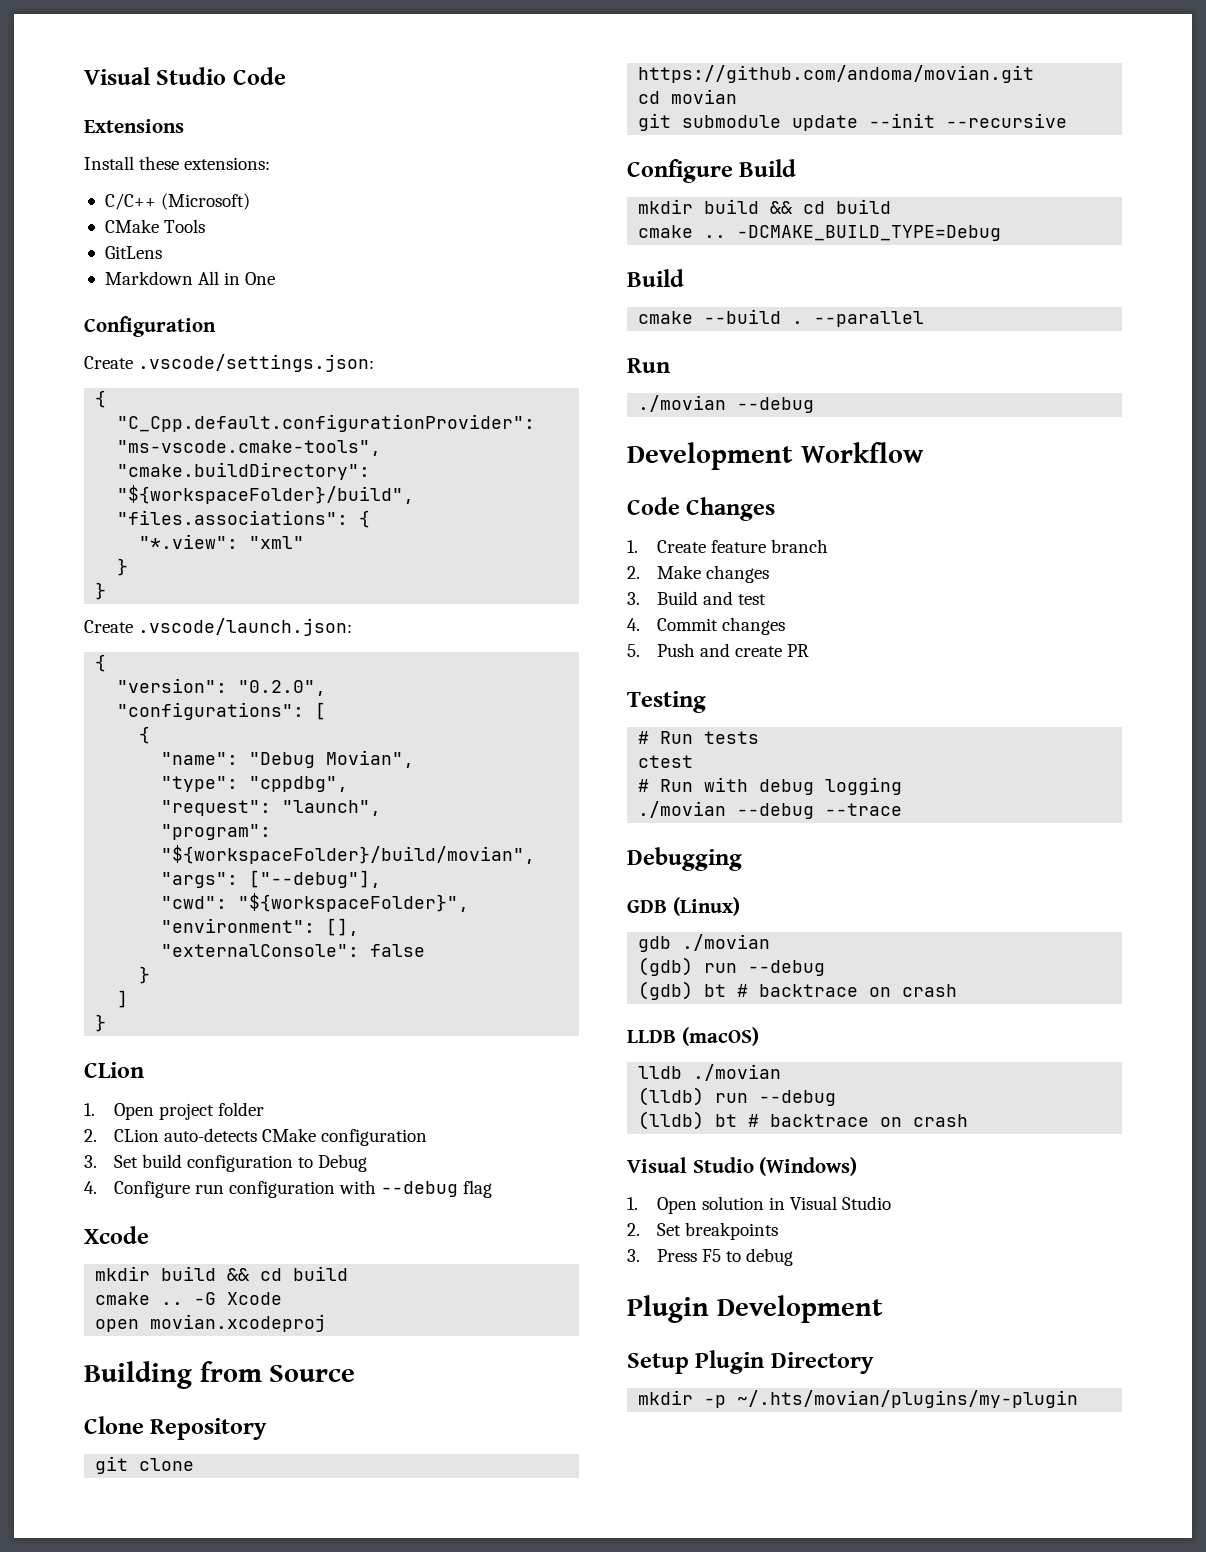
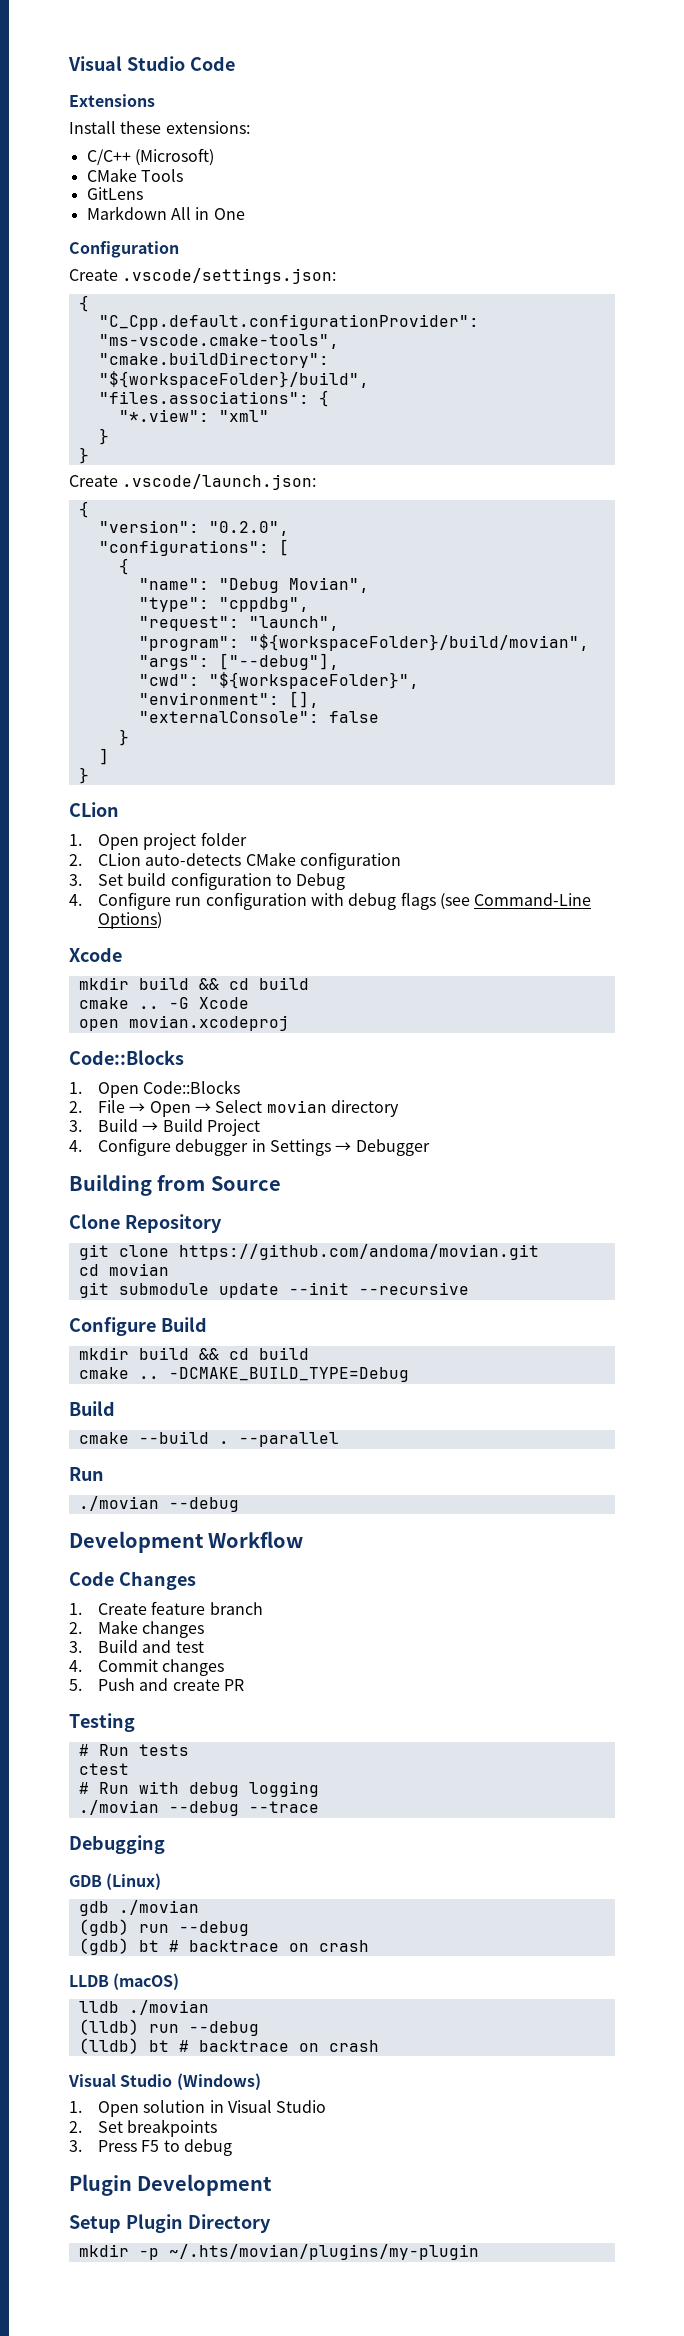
[381,1180,493,1198] --debug flag -> [348,892,592,910] [98,912,163,929] debug flags (see Command-Line Options)
(327, 1323) none -> [69,1050,184,1065] [69,1080,241,1098] [69,1100,399,1117] [69,1119,261,1136] [69,1138,430,1156] // Code::Blocks // 1. Open Code::Blocks // 2. File → Open → Select movian directory // 3. Build → Build Project // 4. Configure debugger in Settings → Debugger

